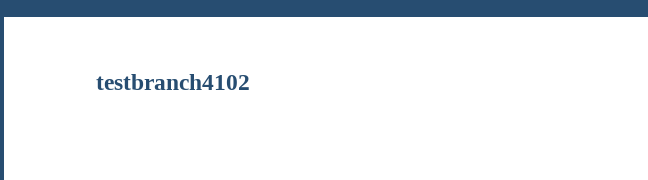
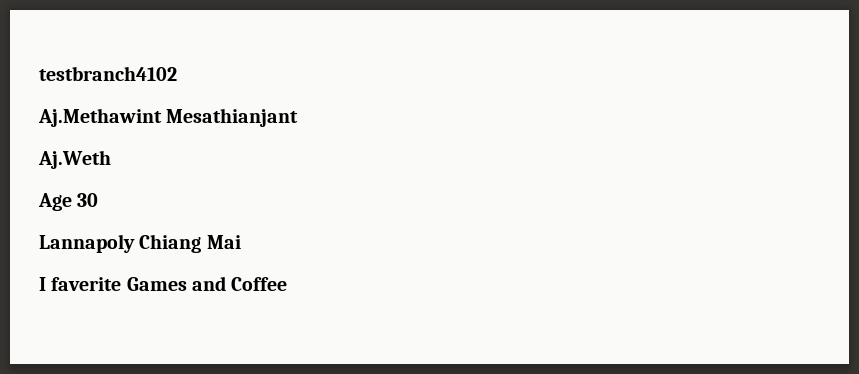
(250, 82) none -> [38,108,299,127] [38,150,111,169] [38,193,99,211] [39,234,241,253] [39,276,288,291] // Aj.Methawint Mesathianjant // Aj.Weth // Age 30 // Lannapoly Chiang Mai // I faverite Games and Coffee

